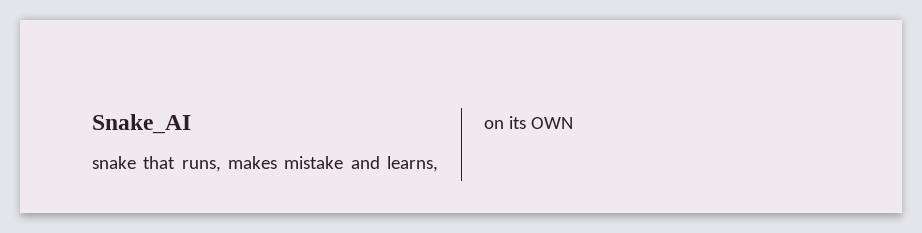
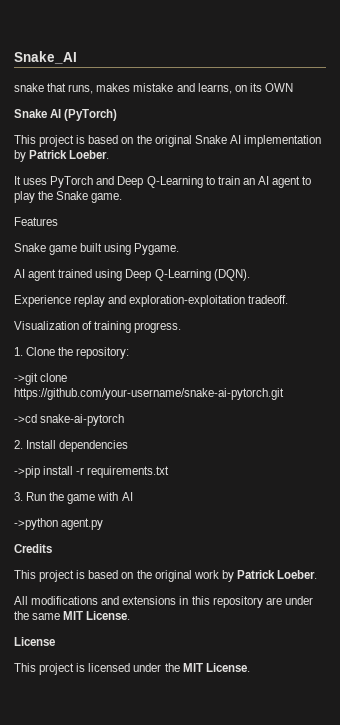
(573, 123) none -> [14,109,118,121] [14,135,321,147] [14,150,110,162] [14,176,312,188] [14,191,123,203] [14,217,58,226] [14,243,180,255] [14,269,250,281] [14,295,289,307] [14,321,182,333] [14,347,130,359] [14,373,68,385] [14,388,284,400] [14,414,125,426] [14,440,129,452] [14,466,170,478] [14,492,133,504] [14,518,104,530] [14,544,52,553] [14,570,318,582] [14,596,313,608] [14,611,131,620] [14,637,55,646] [14,663,250,675] // Snake AI (PyTorch) // This project is based on the original Snake AI implementation by Patrick Loeber. // It uses PyTorch and Deep Q-Learning to train an AI agent to play the Snake game. // Features // Snake game built using Pygame. // AI agent trained using Deep Q-Learning (DQN). // Experience replay and exploration-exploitation tradeoff. // Visualization of training progress. // 1. Clone the repository: // ->git clone https://github.com/your-username/snake-ai-pytorch.git // ->cd snake-ai-pytorch // 2. Install dependencies // ->pip install -r requirements.txt // 3. Run the game with AI // ->python agent.py // Credits // This project is based on the original work by Patrick Loeber. // All modifications and extensions in this repository are under the same MIT License. // License // This project is licensed under the MIT License.

